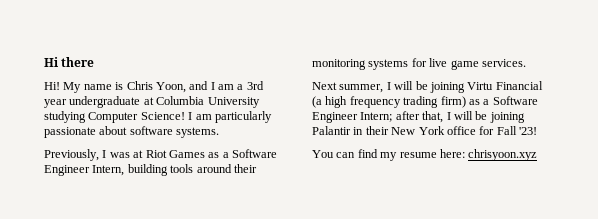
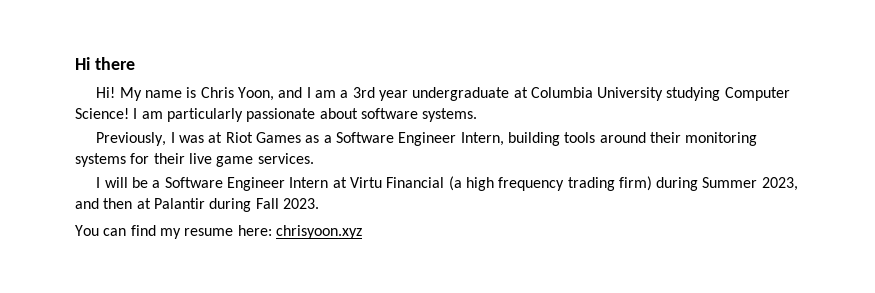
(427, 62) none -> [153,153,185,164] their
[312,81,465,93] Next summer, I will be joining -> [96,177,347,191] I will be a Software Engineer Intern at
[468,96,538,105] [312,111,525,123] [312,126,537,135] as a Software Engineer Intern; after that, I will be joining Palantir in their New York office for Fall '23! -> [656,177,798,191] [75,198,319,212] during Summer 2023, and then at Palantir during Fall 2023.

